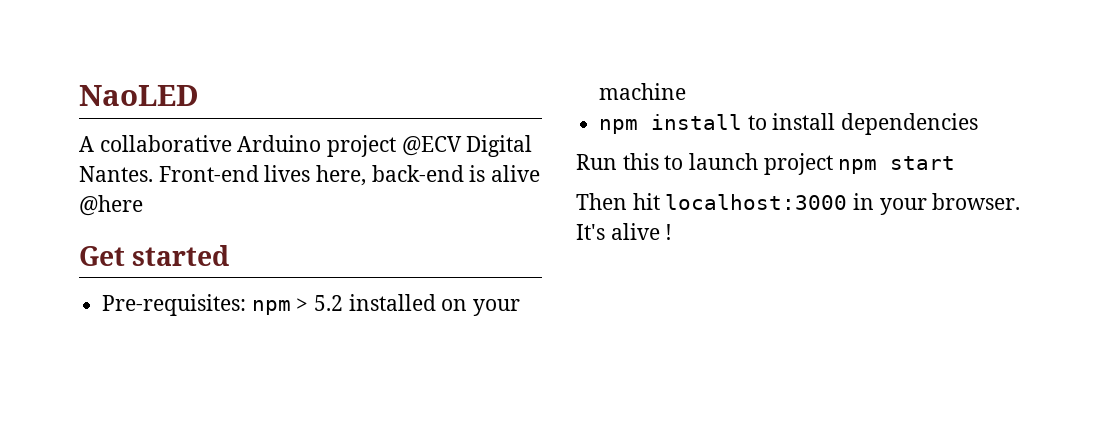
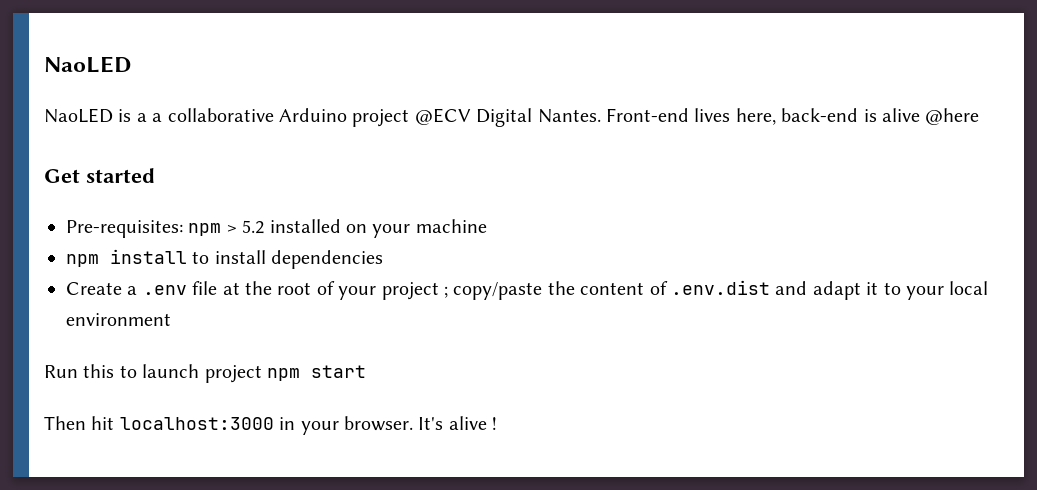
[79,136,94,152] A -> [44,108,163,123] NaoLED is a a
(979, 124) none -> [66,280,989,300] [66,313,171,326] // Create a .env file at the root of your project ; copy/paste the content of .env.dist and adapt it to your local environment

